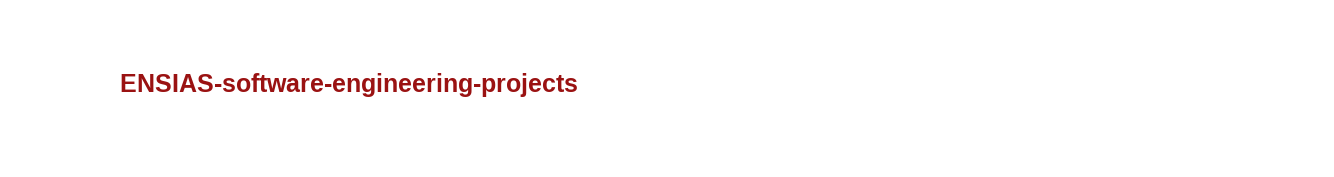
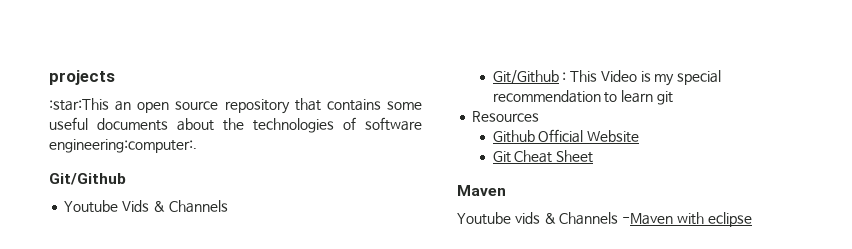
[120,73,578,97] ENSIAS-software-engineering-projects -> [49,70,115,85] [49,98,422,114] [49,117,422,133] [49,139,197,153] [49,173,126,185] [64,200,228,213] [492,70,722,86] [492,90,673,105] [472,111,540,122] [492,129,640,143] [492,150,594,163] [457,185,506,196] [457,212,752,227] projects // :star:This an open source repository that contains some useful documents about the technologies of software engineering:computer:. // Git/Github // Youtube Vids & Channels // Git/Github : This Video is my special recommendation to learn git // Resources // Github Official Website // Git Cheat Sheet // Maven // Youtube vids & Channels -Maven with eclipse

